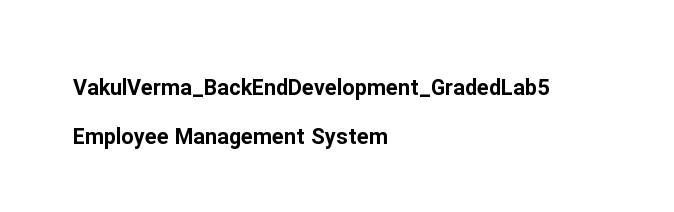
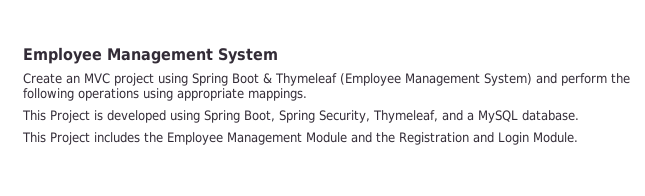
[73,78,550,100] VakulVerma_BackEndDevelopment_GradedLab5 // -> (23, 55) none
(388, 138) none -> [23,73,630,86] [23,88,307,101] [22,110,579,123] [22,132,578,145] // Create an MVC project using Spring Boot & Thymeleaf (Employee Management System) and perform the following operations using appropriate mappings. // This Project is developed using Spring Boot, Spring Security, Thymeleaf, and a MySQL database. // This Project includes the Employee Management Module and the Registration and Login Module.

